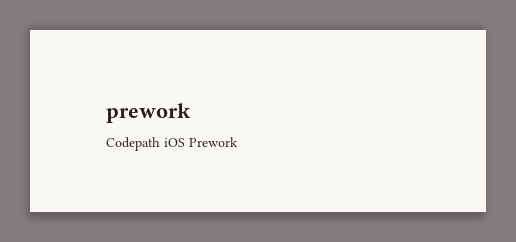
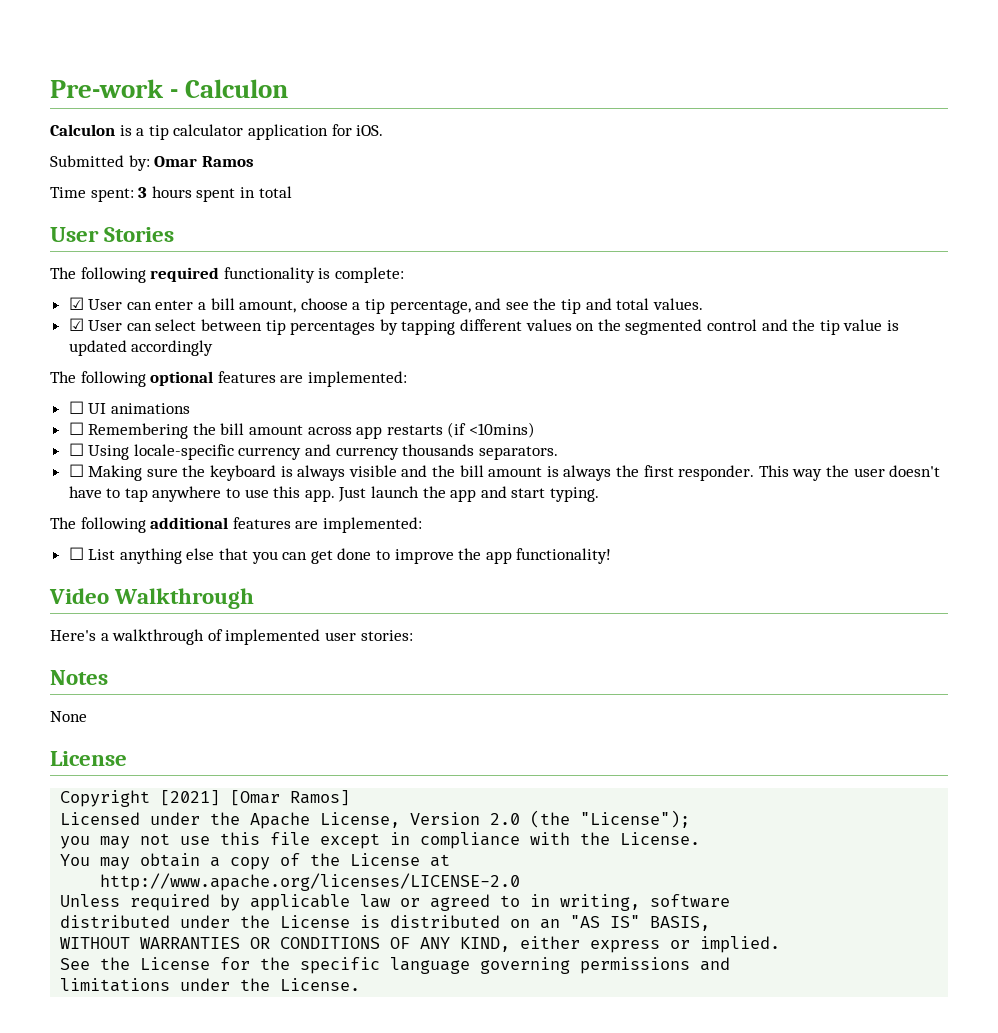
[106,103,191,123] [106,137,238,151] prework // Codepath iOS Prework -> [50,79,289,98] [50,124,384,140] [50,155,254,171] [50,186,292,202] [50,227,175,242] [50,267,404,283] [68,297,703,314] [68,318,899,335] [68,340,214,356] [50,371,407,387] [68,401,190,414] [68,422,536,439] [68,443,558,460] [68,464,941,481] [68,486,599,502] [50,517,422,533] [68,547,612,564] [49,588,255,609] [50,629,413,645] [50,670,108,685] [50,711,87,722] [50,751,127,766] [60,790,351,807] [60,810,691,829] [60,832,701,849] [60,853,451,870] [100,873,521,891] [60,894,731,911] [60,915,711,931] [60,936,781,953] [60,957,731,974] [60,978,361,992] Pre-work - Calculon // Calculon is a tip calculator application for iOS. // Submitted by: Omar Ramos // Time spent: 3 hours spent in total // User Stories // The following required functionality is complete: // ☑ User can enter a bill amount, choose a tip percentage, and see the tip and total values. // ☑ User can select between tip percentages by tapping different values on the segmented control and the tip value is updated accordingly // The following optional features are implemented: // ☐ UI animations // ☐ Remembering the bill amount across app restarts (if <10mins) // ☐ Using locale-specific currency and currency thousands separators. // ☐ Making sure the keyboard is always visible and the bill amount is always the first responder. This way the user doesn't have to tap anywhere to use this app. Just launch the app and start typing. // The following additional features are implemented: // ☐ List anything else that you can get done to improve the app functionality! // Video Walkthrough // Here's a walkthrough of implemented user stories: // Notes // None // License // Copyright [2021] [Omar Ramos] // Licensed under the Apache License, Version 2.0 (the "License"); // you may not use this file except in compliance with the License. // You may obtain a copy of the License at // http://www.apache.org/licenses/LICENSE-2.0 // Unless required by applicable law or agreed to in writing, software // distributed under the License is distributed on an "AS IS" BASIS, // WITHOUT WARRANTIES OR CONDITIONS OF ANY KIND, either express or implied. // See the License for the specific language governing permissions and // limitations under the License.

